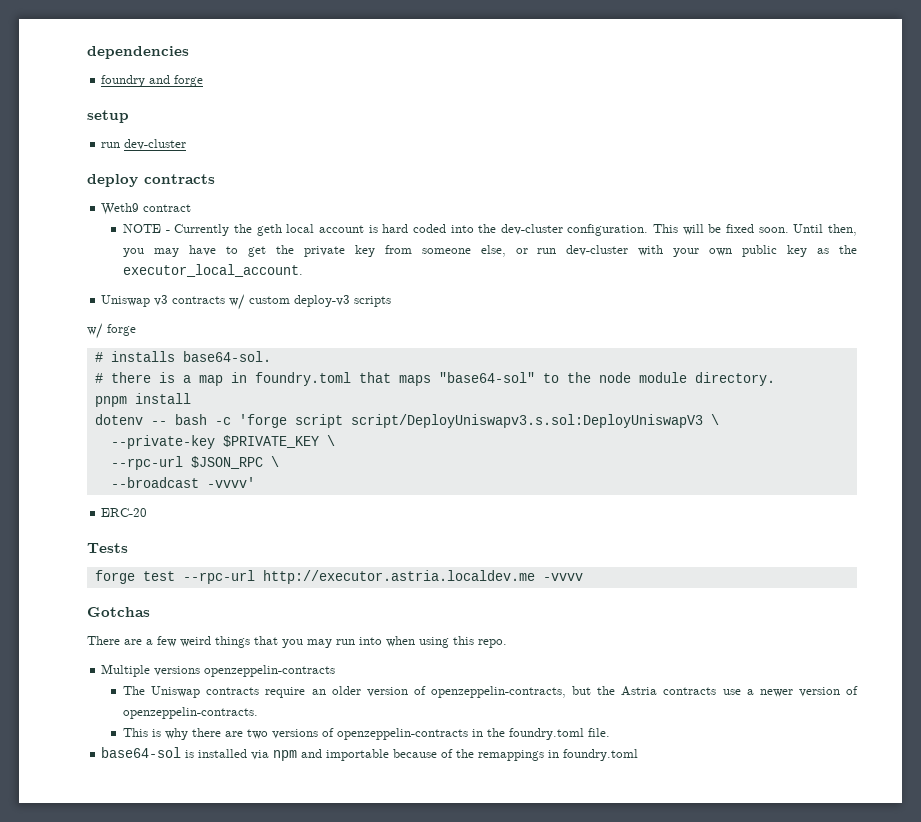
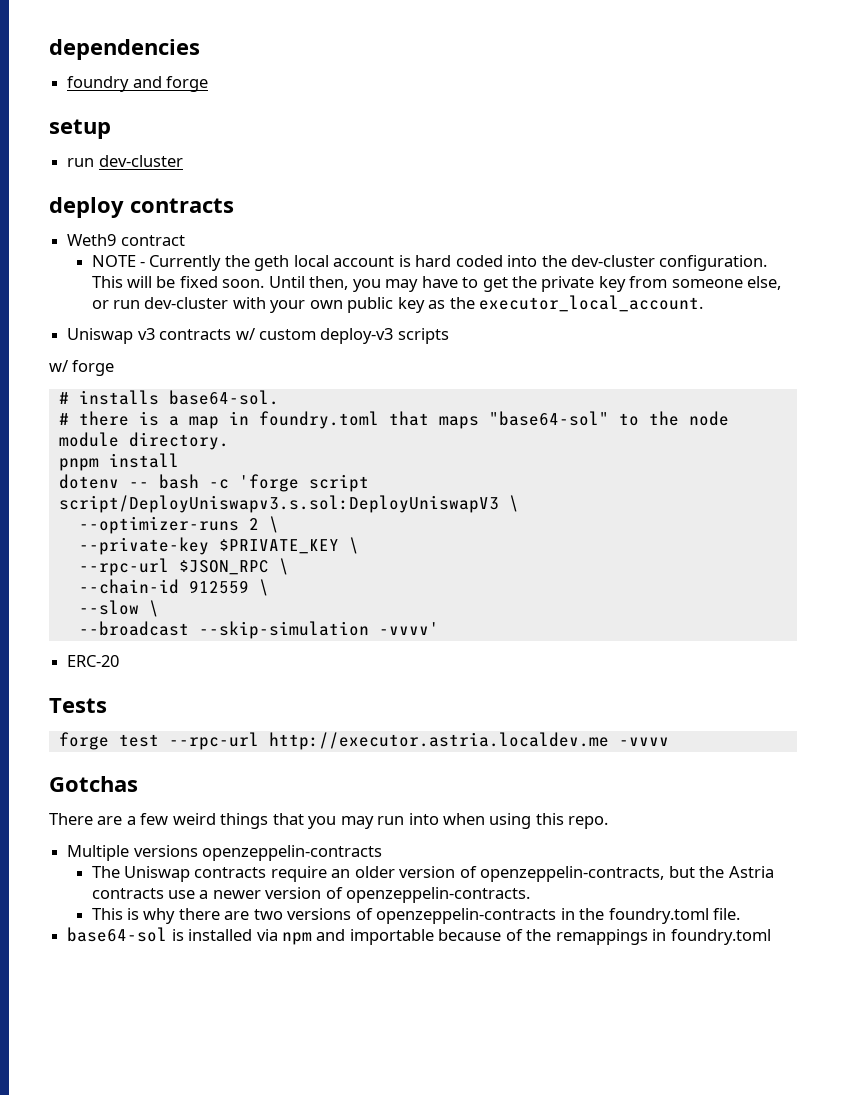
(719, 419) none -> [78,516,279,534] // --optimizer-runs 2 \
(279, 461) none -> [78,579,269,596] [78,600,159,617] // --chain-id 912559 \ // --slow \
(199, 482) none -> [198,621,369,639] --skip-simulation

